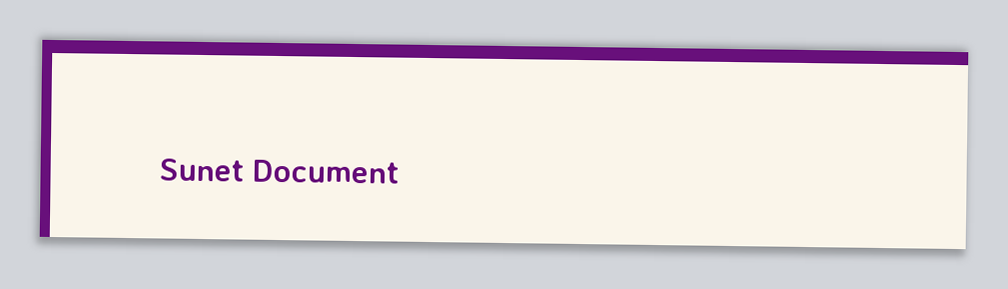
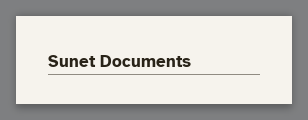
[252,159,399,184] Document -> [100,55,191,67] Documents

